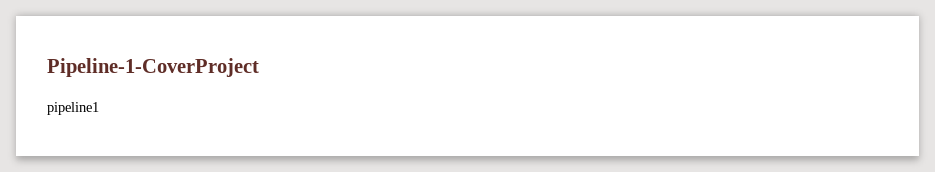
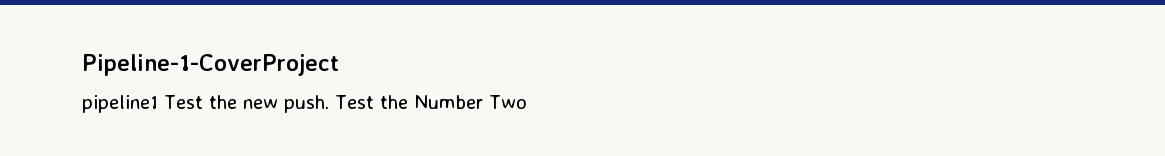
(99, 108) none -> [164,95,527,113] Test the new push. Test the Number Two

